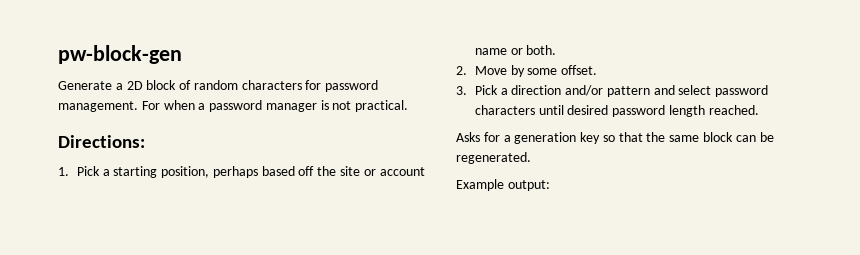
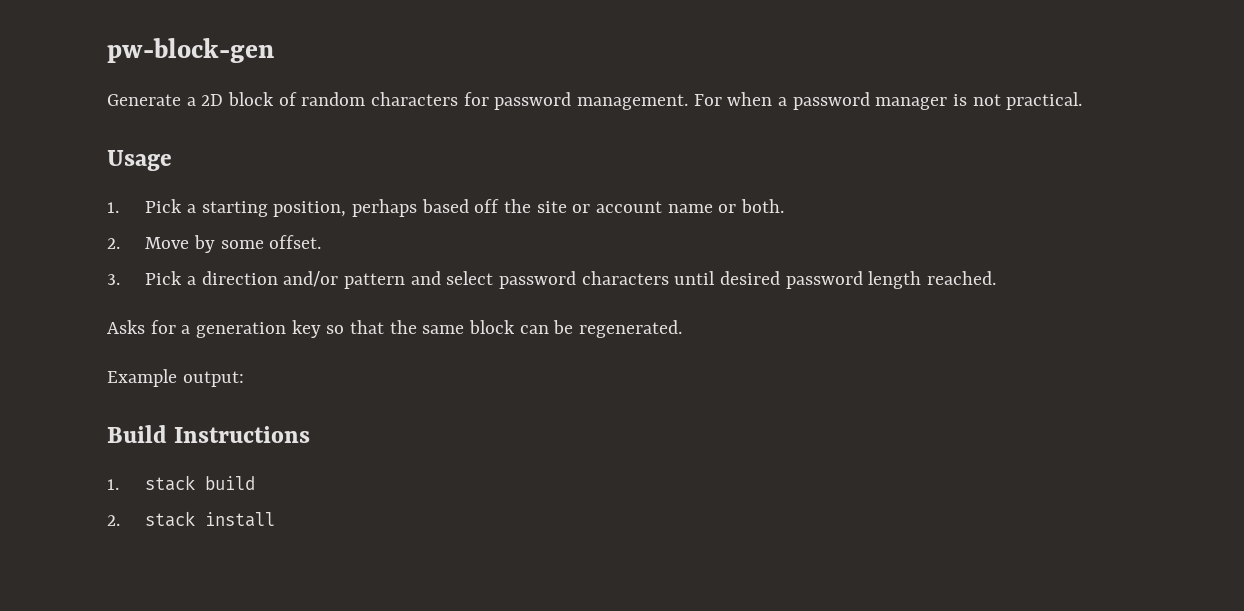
[58,135,145,148] Directions: -> [107,150,172,171] Usage
(550, 185) none -> [107,425,311,443] [107,475,256,491] [107,511,276,527] // Build Instructions // 1. stack build // 2. stack install

